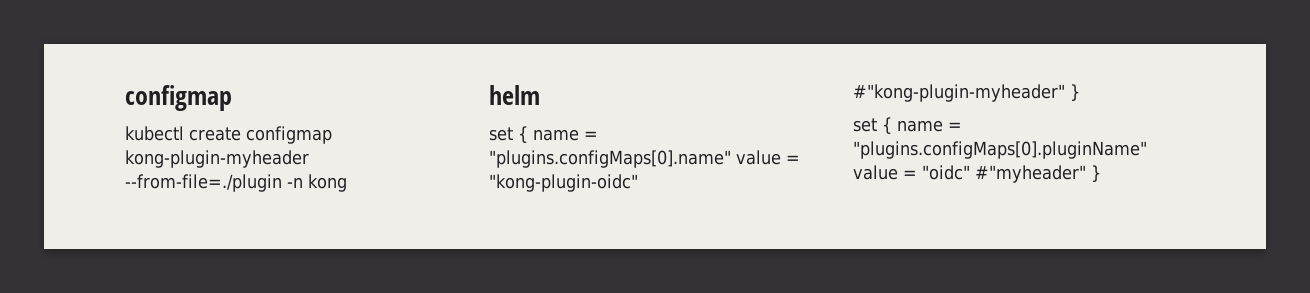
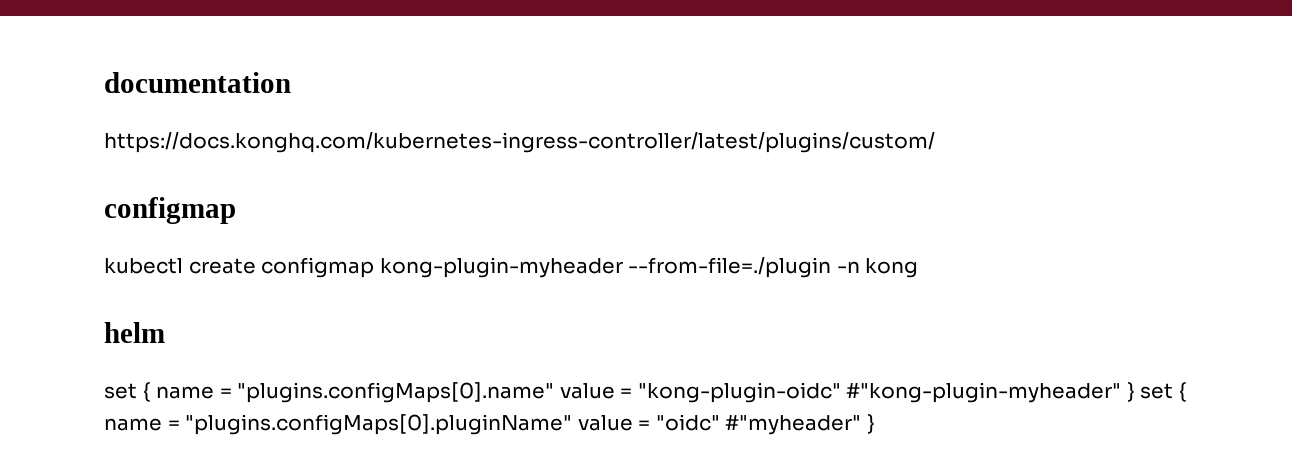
(125, 98) none -> [104,72,291,93] [104,132,935,153] documentation // https://docs.konghq.com/kubernetes-ingress-controller/latest/plugins/custom/ //
(1080, 92) // -> (1135, 392) none

